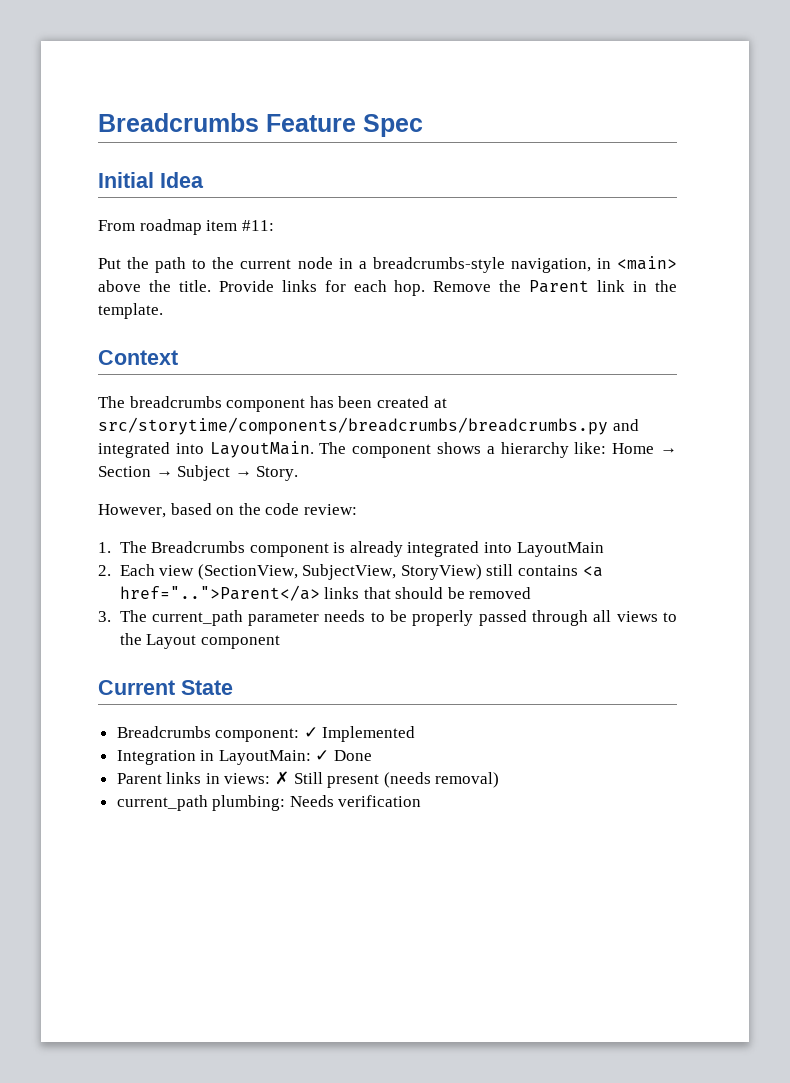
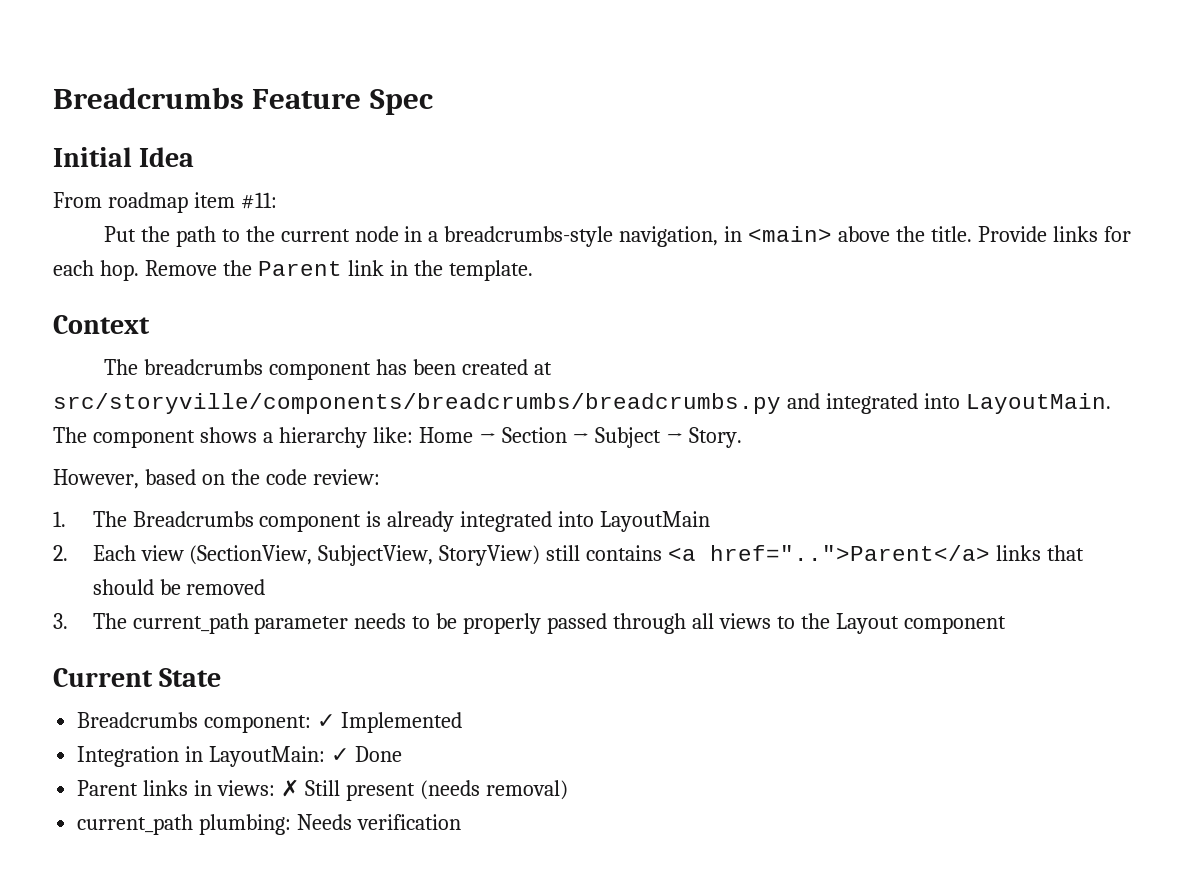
[98,417,608,435] src/storytime/components/breadcrumbs/breadcrumbs.py -> [53,393,781,414] src/storyville/components/breadcrumbs/breadcrumbs.py

